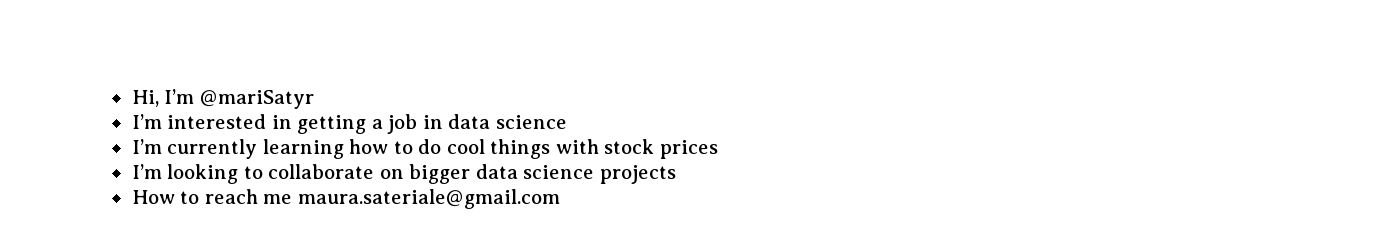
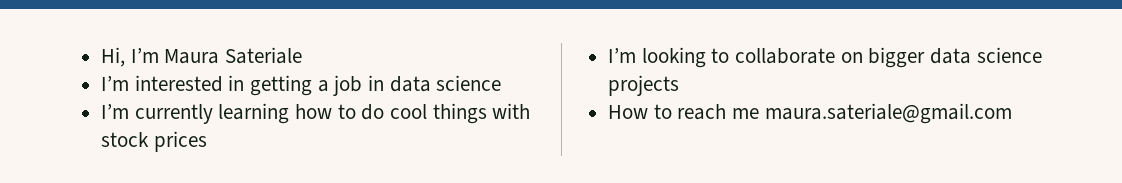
[199,90,314,109] @mariSatyr -> [164,47,303,64] Maura Sateriale

